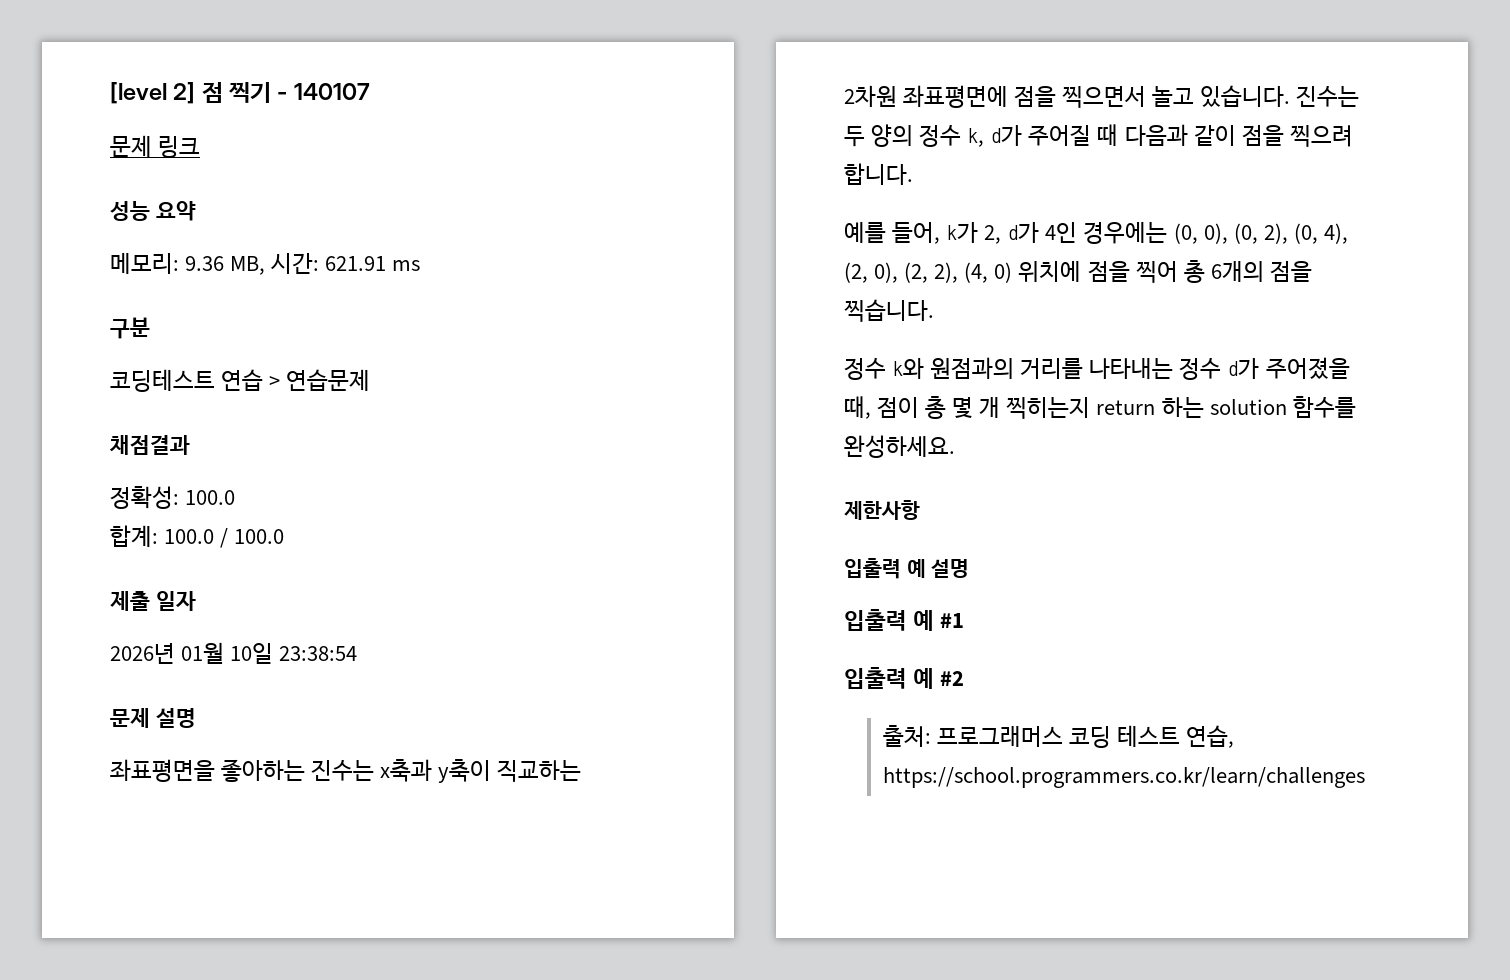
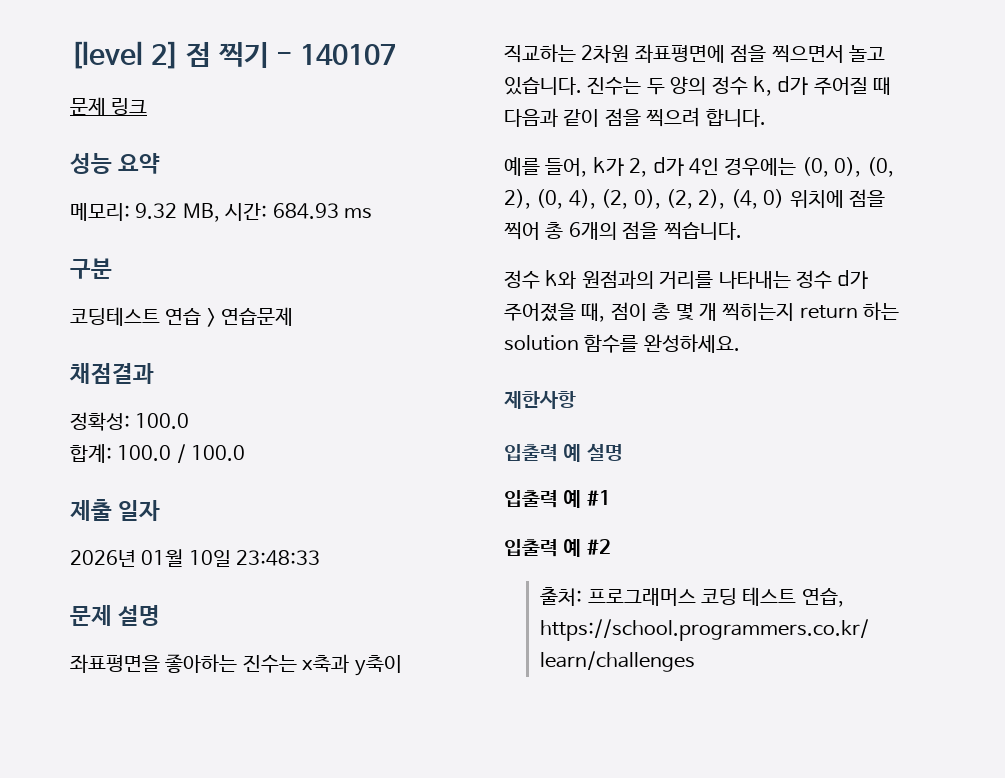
[185,256,225,271] 9.36 -> [135,203,178,219] 9.32
[325,256,387,271] 621.91 -> [272,203,339,219] 684.93
[279,646,358,661] 23:38:54 -> [236,550,321,566] 23:48:33

